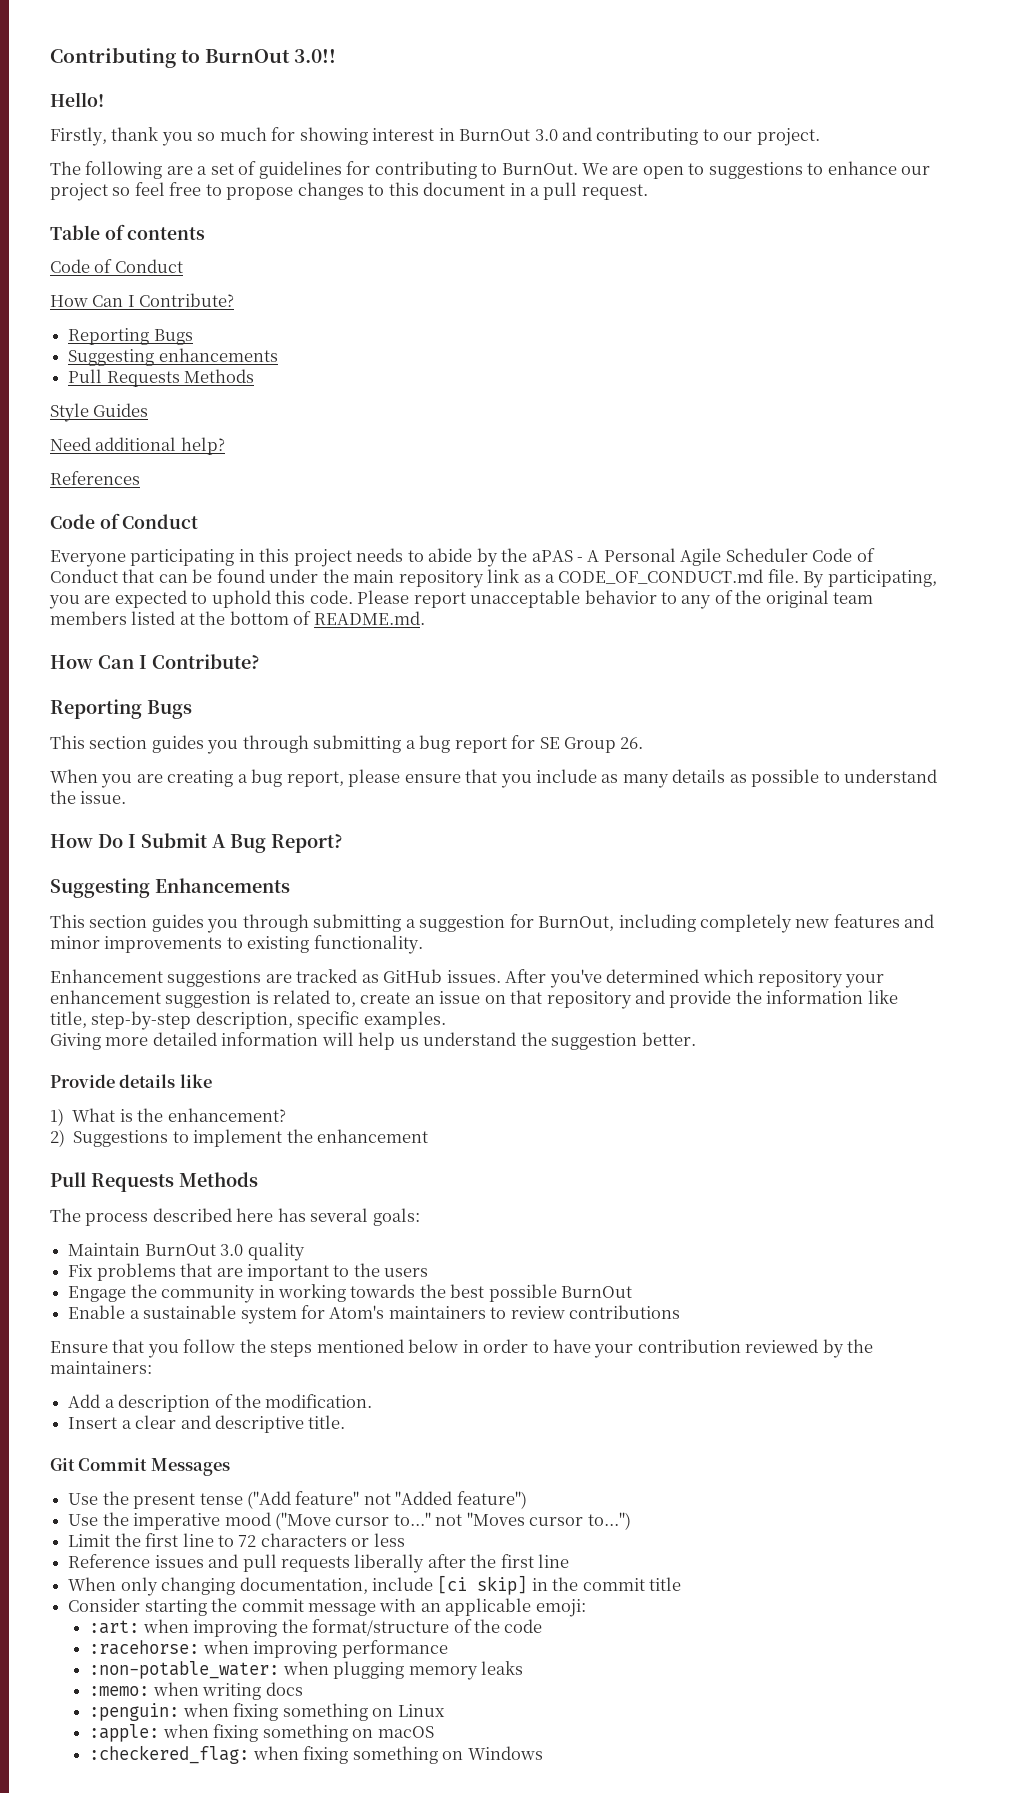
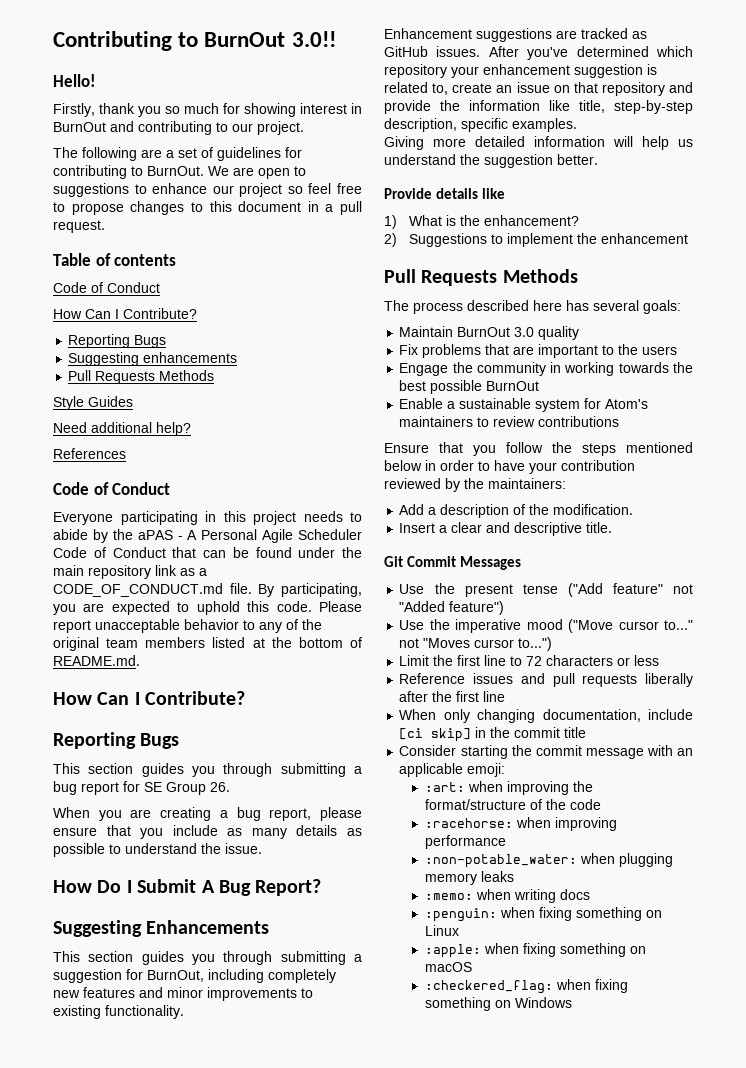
[534,129,558,141] 3.0 -> (106, 127) none

